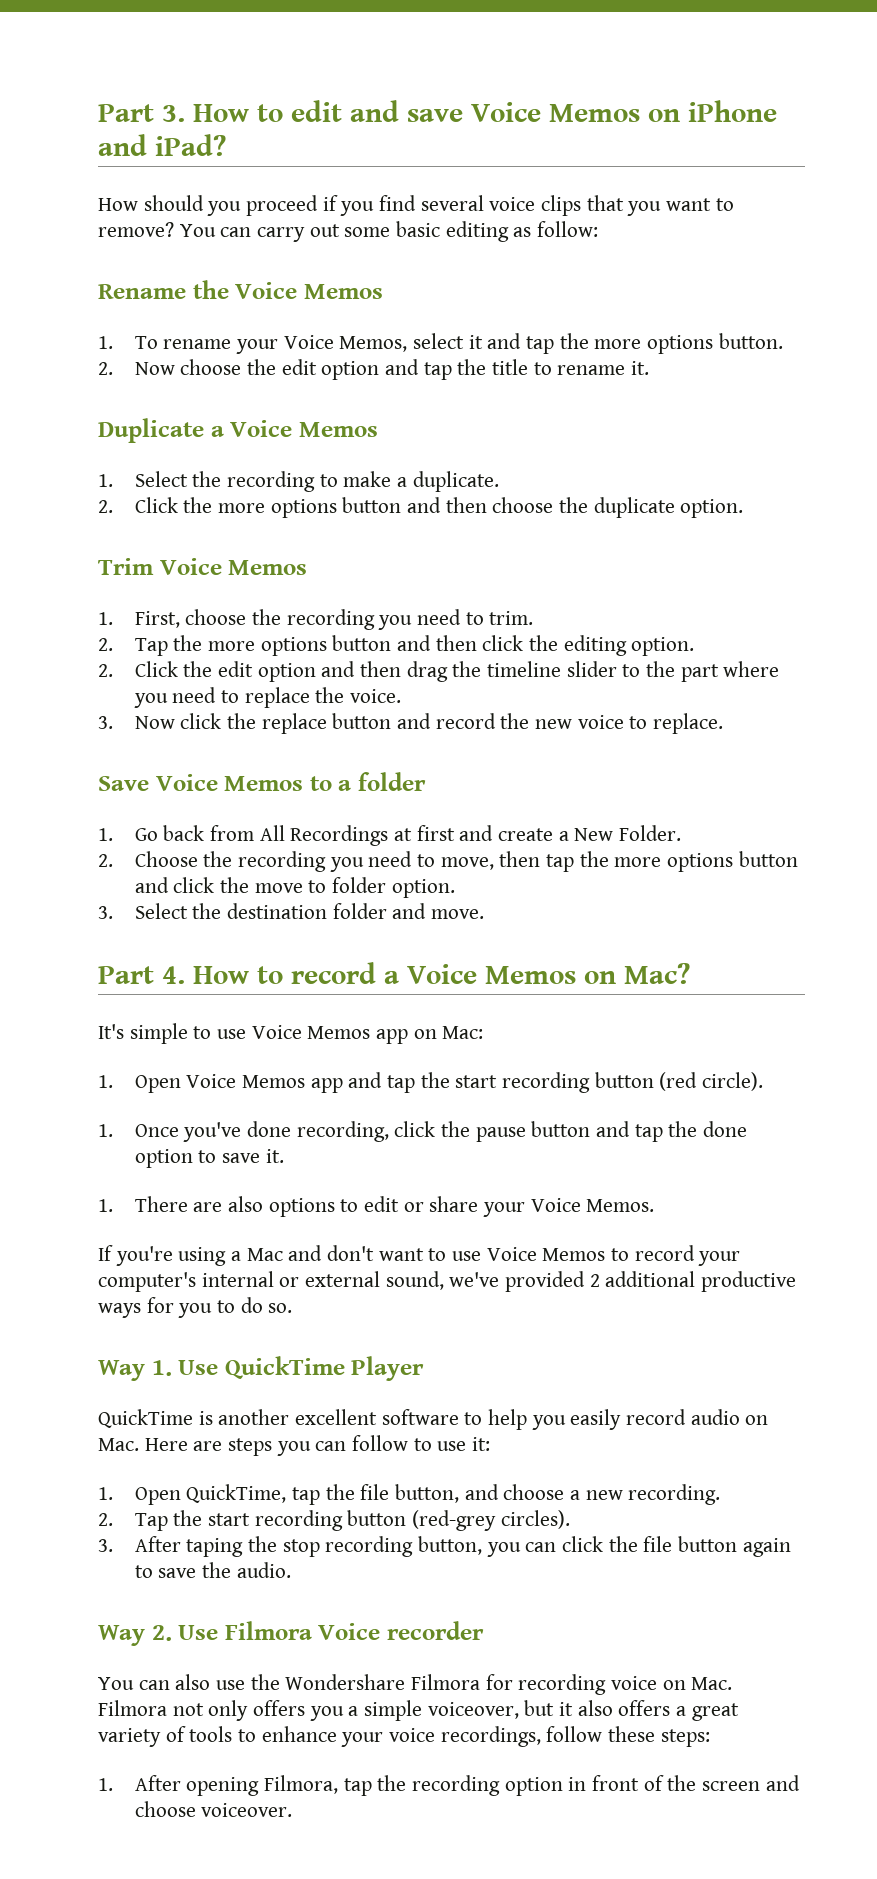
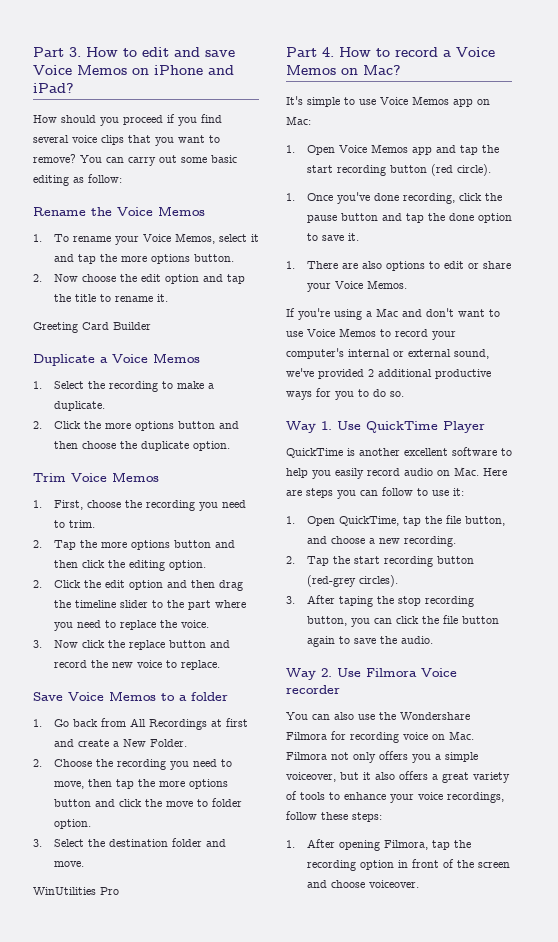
(650, 368) none -> [33,322,151,333] // Greeting Card Builder
(485, 914) none -> [33,887,119,895] // WinUtilities Pro

